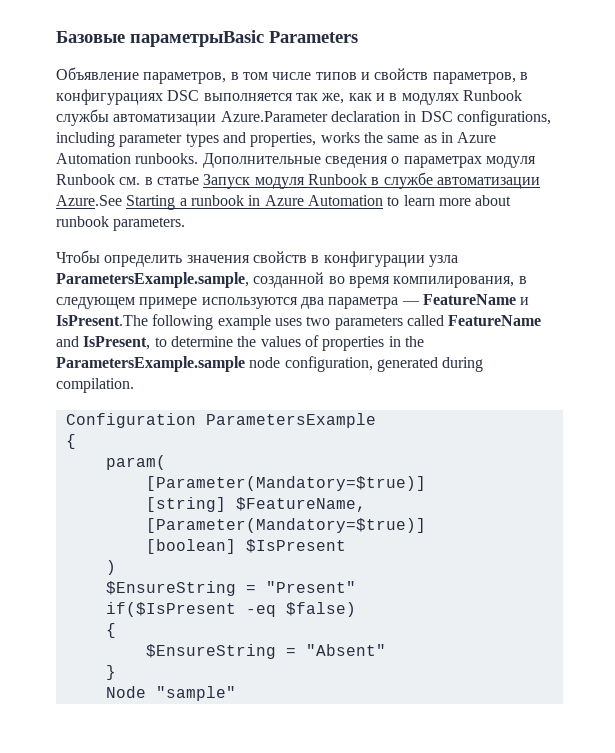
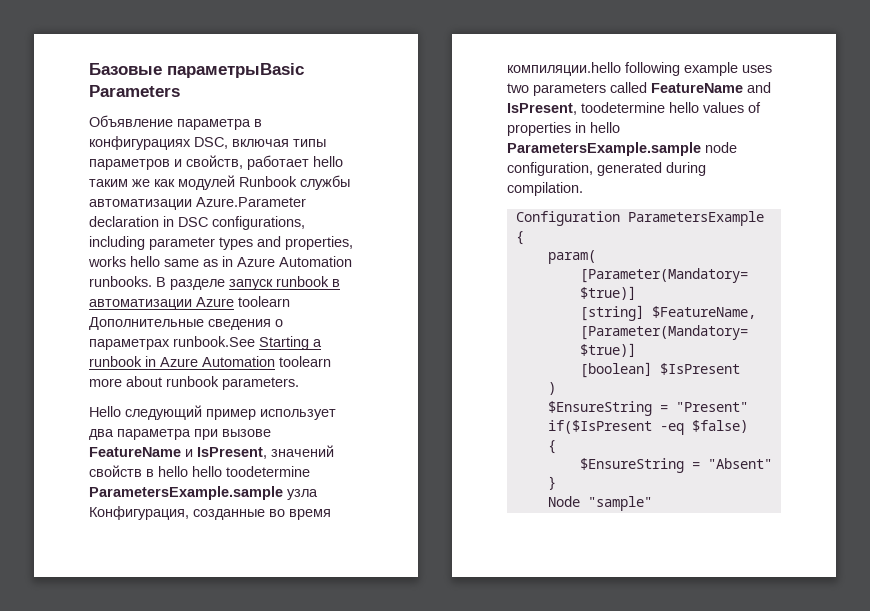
[143,68,528,84] [56,89,459,105] параметров, в том числе типов и свойств параметров, в конфигурациях DSC выполняется так же, как и в модулях -> [177,119,262,130] [89,136,326,150] [89,155,343,170] [89,175,235,190] параметра в конфигурациях DSC, включая типы параметров и свойств, работает hello таким же как модулей
[363,132,383,143] the -> [130,256,160,267] hello
[202,153,536,168] [56,172,540,189] [56,195,122,206] Дополнительные сведения о параметрах модуля Runbook см. в статье Запуск модуля Runbook в службе автоматизации Azure.See -> [156,276,340,290] [89,296,290,310] [89,317,283,330] [89,336,255,350] В разделе запуск runbook в автоматизации Azure toolearn Дополнительные сведения о параметрах runbook.See
[387,195,435,206] to learn -> [279,356,331,367] toolearn
[56,250,458,267] [56,272,527,288] [56,294,530,309] [56,315,148,326] Чтобы определить значения свойств в конфигурации узла ParametersExample.sample, созданной во время компилирования, в следующем примере используются два параметра — FeatureName и IsPresent.The -> [89,405,336,420] [89,429,271,440] [89,445,334,459] [89,465,310,477] [89,486,318,500] [89,506,331,520] [507,62,621,76] Hello следующий пример использует два параметра при вызове FeatureName и IsPresent, значений свойств в hello hello toodetermine ParametersExample.sample узла Конфигурация, созданные во время компиляции.hello
[154,336,257,347] to determine the -> [581,102,699,113] toodetermine hello
[404,336,424,347] the -> [590,122,620,133] hello

